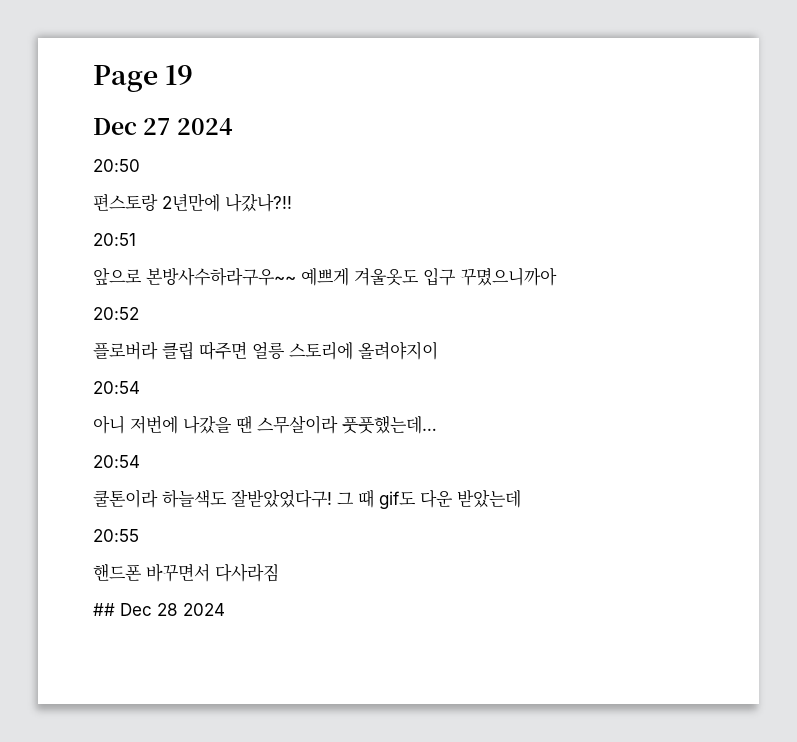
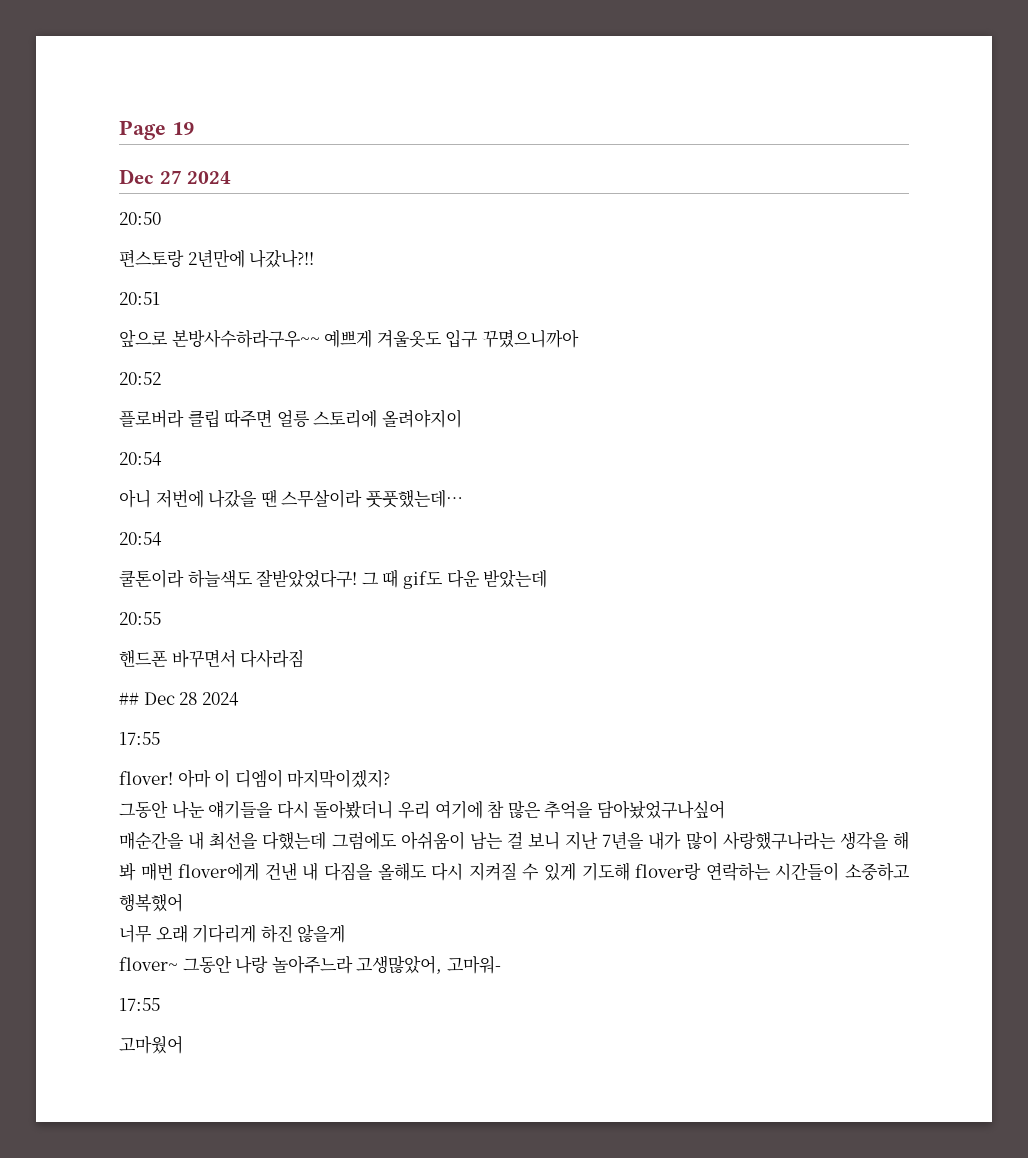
(225, 609) none -> [119,732,160,745] [119,769,391,788] [119,800,725,819] [119,831,909,850] [119,862,911,881] [119,893,183,912] [119,924,346,943] [119,955,501,974] [119,998,160,1011] [119,1035,183,1054] // 17:55 // flover! 아마 이 디엠이 마지막이겠지? // 그동안 나눈 얘기들을 다시 돌아봤더니 우리 여기에 참 많은 추억을 담아놨었구나싶어 // 매순간을 내 최선을 다했는데 그럼에도 아쉬움이 남는 걸 보니 지난 7년을 내가 많이 사랑했구나라는 생각을 해 봐 매번 flover에게 건낸 내 다짐을 올해도 다시 지켜질 수 있게 기도해 flover랑 연락하는 시간들이 소중하고 행복했어 // 너무 오래 기다리게 하진 않을게 // flover~ 그동안 나랑 놀아주느라 고생많았어, 고마워- // 17:55 // 고마웠어

